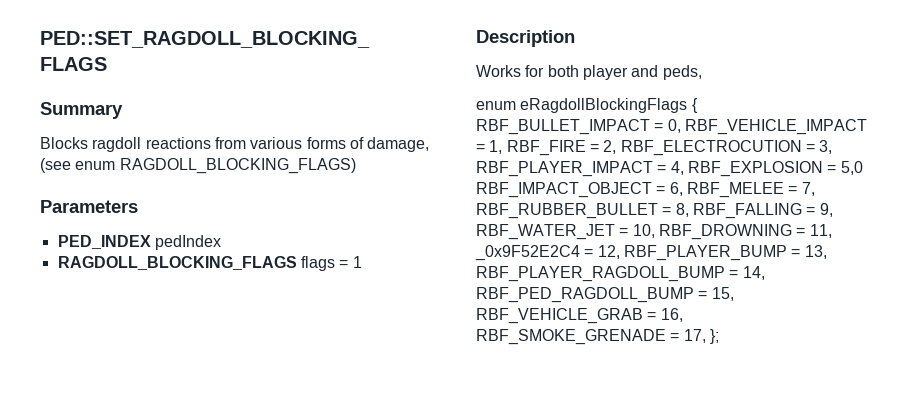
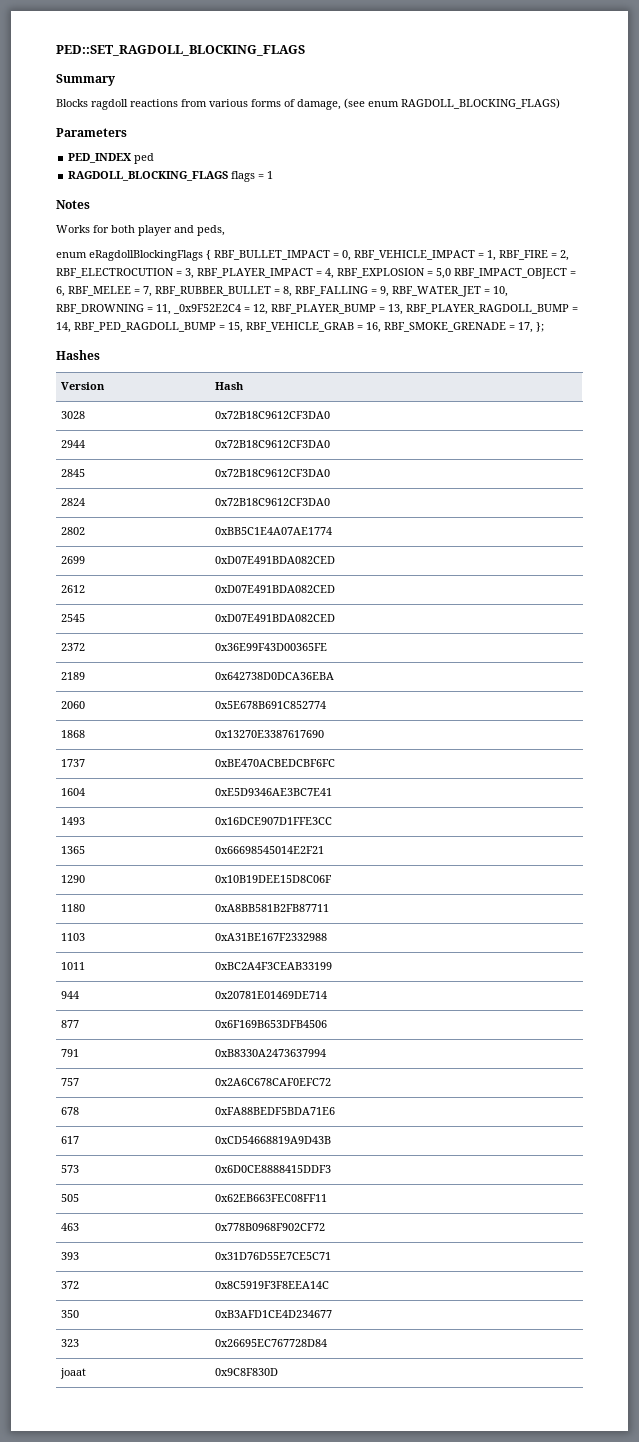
[154,235,221,250] pedIndex -> [134,153,155,164] ped
[476,30,575,47] Description -> [56,200,90,209] Notes
(719, 336) none -> [56,350,100,360] [61,382,106,390] [215,382,245,390] [61,411,86,419] [215,411,331,419] [61,440,86,448] [215,440,331,448] [61,469,86,477] [215,469,331,477] [61,498,86,506] [215,498,331,506] [61,527,86,535] [215,527,333,535] [61,556,86,564] [215,556,336,564] [61,585,86,593] [215,585,336,593] [61,614,86,622] [215,614,336,622] [61,643,86,651] [215,643,328,651] [61,672,86,680] [215,672,335,680] [61,701,86,709] [215,701,327,709] [61,730,86,738] [215,730,325,738] [61,759,86,767] [215,759,336,767] [61,788,86,796] [215,788,333,796] [61,817,86,825] [215,817,333,825] [61,846,86,854] [215,846,325,854] [61,875,86,883] [215,875,333,883] [61,904,86,912] [215,904,330,912] [61,933,86,941] [215,933,328,941] [61,962,86,970] [215,962,333,970] [61,991,80,999] [215,991,328,999] [61,1020,80,1028] [215,1020,328,1028] [61,1049,80,1057] [215,1049,327,1057] [61,1078,80,1086] [215,1078,332,1086] [61,1107,80,1115] [215,1107,336,1115] [61,1136,80,1144] [215,1136,332,1144] [61,1165,80,1173] [215,1165,332,1173] [61,1194,80,1202] [215,1194,328,1202] [61,1223,80,1231] [215,1223,326,1231] [61,1252,80,1260] [215,1252,332,1260] [61,1281,80,1289] [215,1281,330,1289] [61,1310,80,1318] [215,1310,333,1318] [61,1339,80,1347] [215,1339,328,1347] [60,1368,87,1379] [215,1368,279,1376] // Hashes // Version | Hash // 3028 | 0x72B18C9612CF3DA0 // 2944 | 0x72B18C9612CF3DA0 // 2845 | 0x72B18C9612CF3DA0 // 2824 | 0x72B18C9612CF3DA0 // 2802 | 0xBB5C1E4A07AE1774 // 2699 | 0xD07E491BDA082CED // 2612 | 0xD07E491BDA082CED // 2545 | 0xD07E491BDA082CED // 2372 | 0x36E99F43D00365FE // 2189 | 0x642738D0DCA36EBA // 2060 | 0x5E678B691C852774 // 1868 | 0x13270E3387617690 // 1737 | 0xBE470ACBEDCBF6FC // 1604 | 0xE5D9346AE3BC7E41 // 1493 | 0x16DCE907D1FFE3CC // 1365 | 0x66698545014E2F21 // 1290 | 0x10B19DEE15D8C06F // 1180 | 0xA8BB581B2FB87711 // 1103 | 0xA31BE167F2332988 // 1011 | 0xBC2A4F3CEAB33199 // 944 | 0x20781E01469DE714 // 877 | 0x6F169B653DFB4506 // 791 | 0xB8330A2473637994 // 757 | 0x2A6C678CAF0EFC72 // 678 | 0xFA88BEDF5BDA71E6 // 617 | 0xCD54668819A9D43B // 573 | 0x6D0CE8888415DDF3 // 505 | 0x62EB663FEC08FF11 // 463 | 0x778B0968F902CF72 // 393 | 0x31D76D55E7CE5C71 // 372 | 0x8C5919F3F8EEA14C // 350 | 0xB3AFD1CE4D234677 // 323 | 0x26695EC767728D84 // joaat | 0x9C8F830D

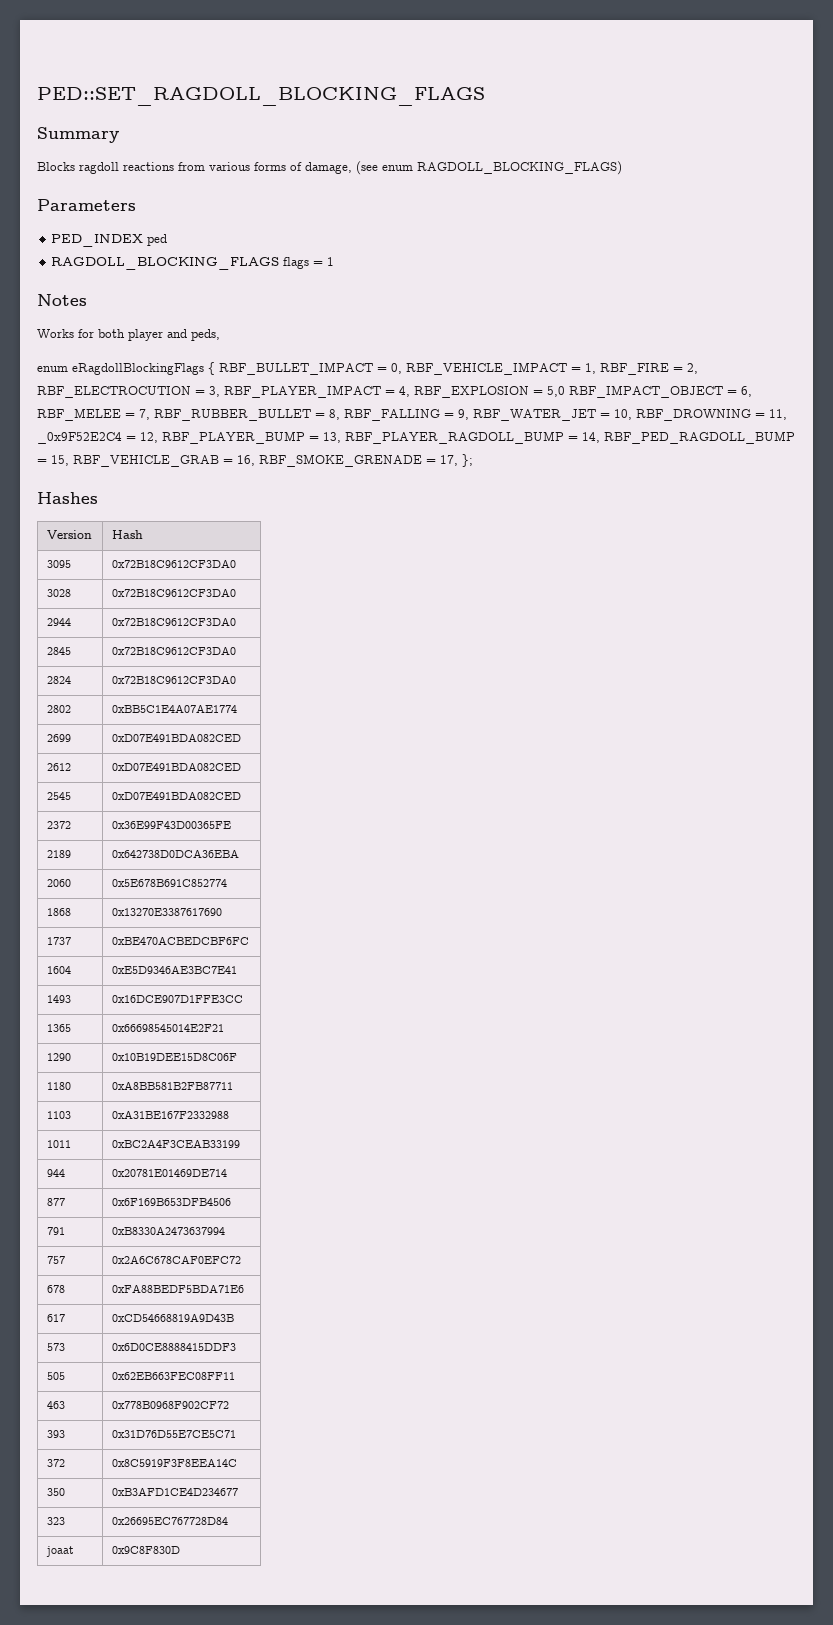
(245, 386) none -> [46,560,71,568] [111,559,236,568] // 3095 | 0x72B18C9612CF3DA0

